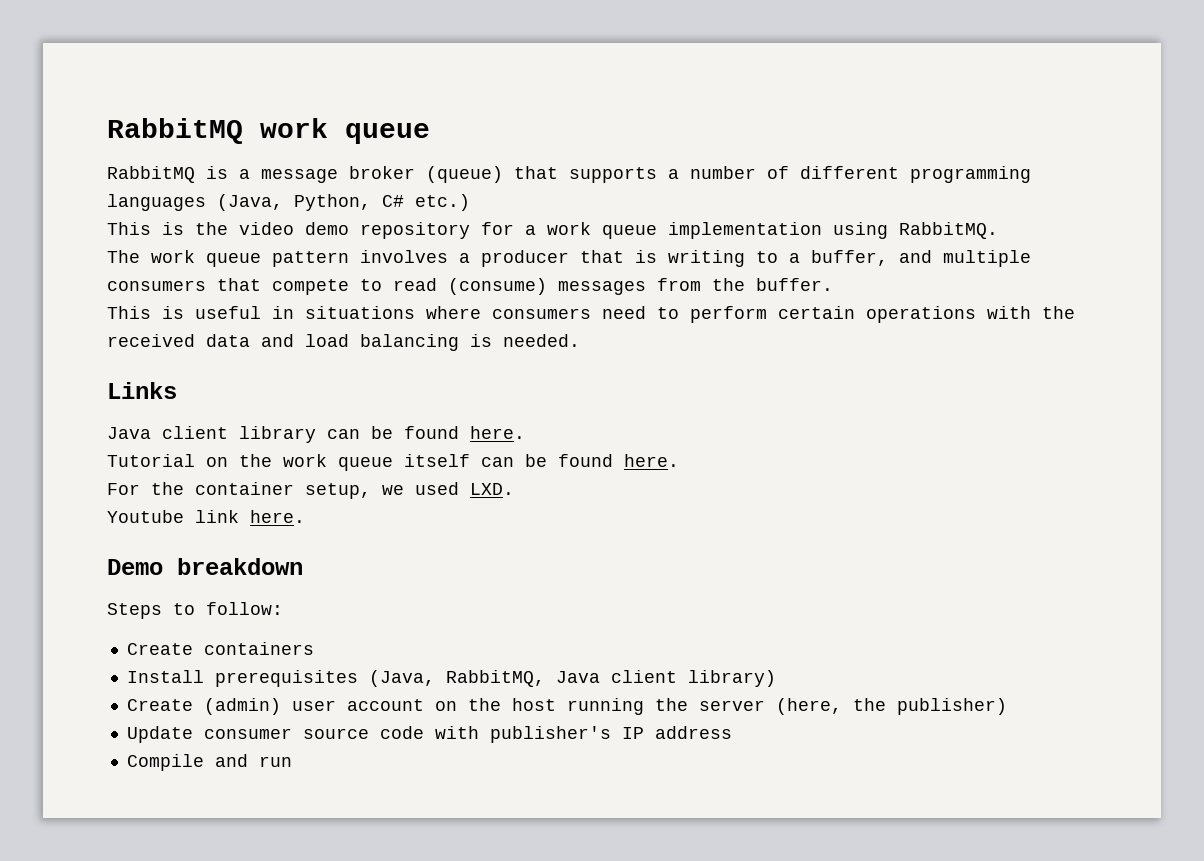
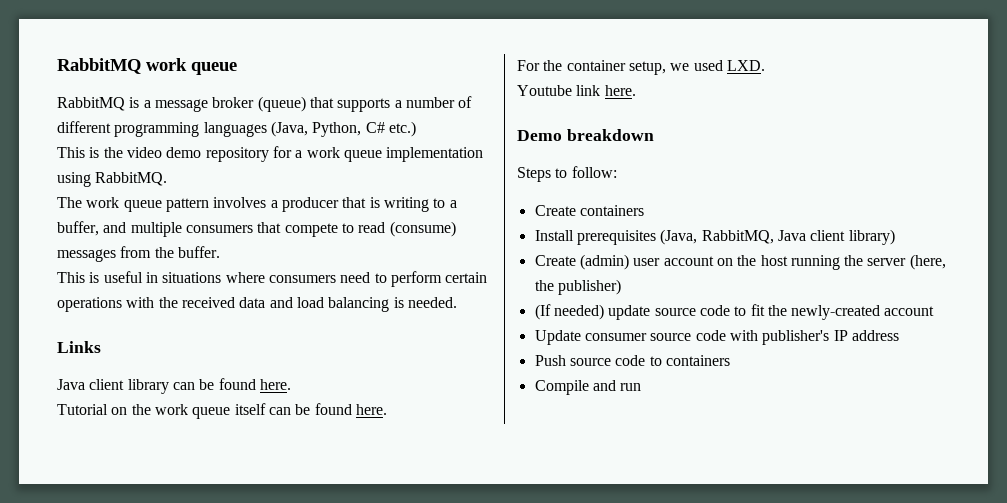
(1007, 706) none -> [534,304,935,320] // (If needed) update source code to fit the newly-created account
(732, 732) none -> [534,355,730,366] // Push source code to containers

